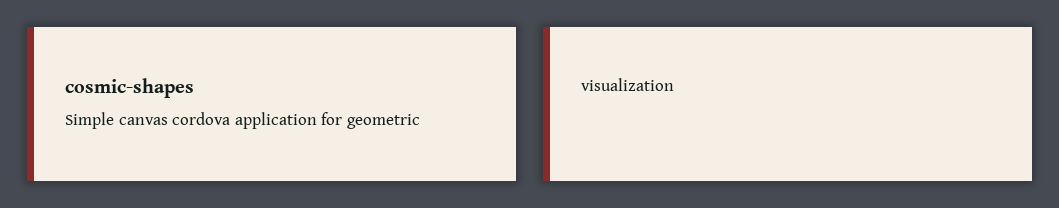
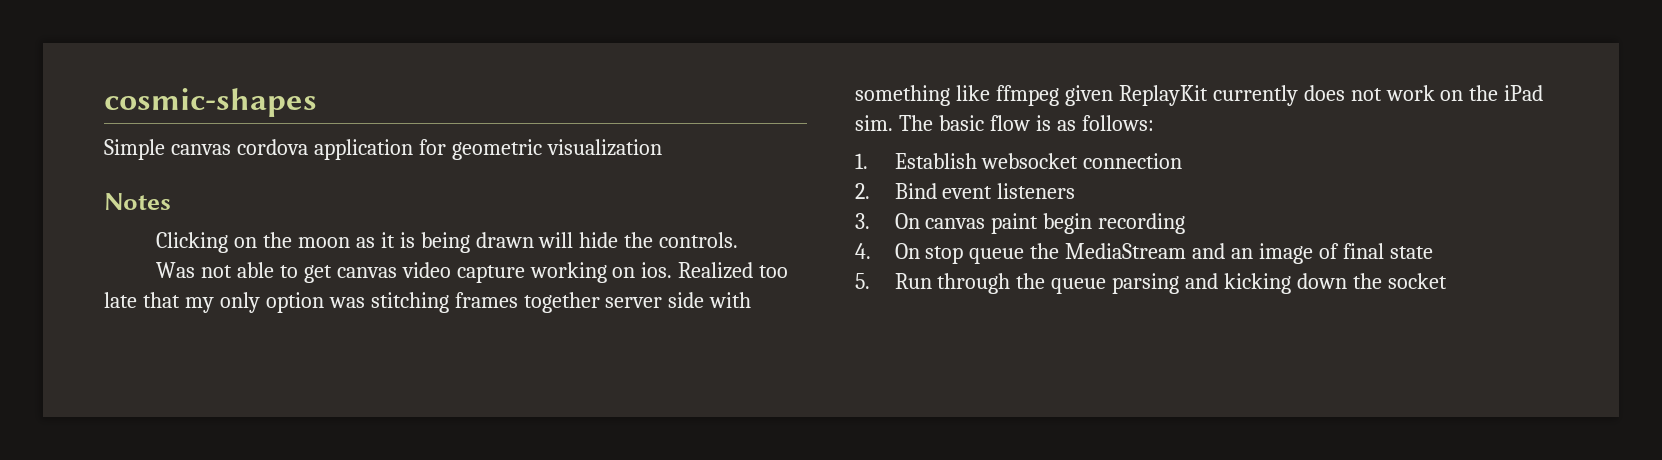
(674, 84) none -> [104,193,171,210] [156,232,739,253] [156,262,789,283] [104,292,752,313] [855,85,1544,106] [855,115,1154,131] [855,153,1183,169] [855,183,1076,199] [855,213,1186,234] [855,243,1433,264] [855,273,1447,294] // Notes // Clicking on the moon as it is being drawn will hide the controls. // Was not able to get canvas video capture working on ios. Realized too late that my only option was stitching frames together server side with something like ffmpeg given ReplayKit currently does not work on the iPad sim. The basic flow is as follows: // 1. Establish websocket connection // 2. Bind event listeners // 3. On canvas paint begin recording // 4. On stop queue the MediaStream and an image of final state // 5. Run through the queue parsing and kicking down the socket

